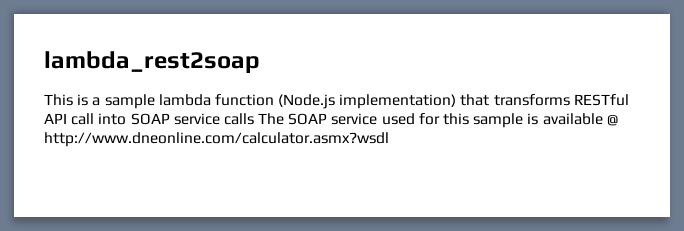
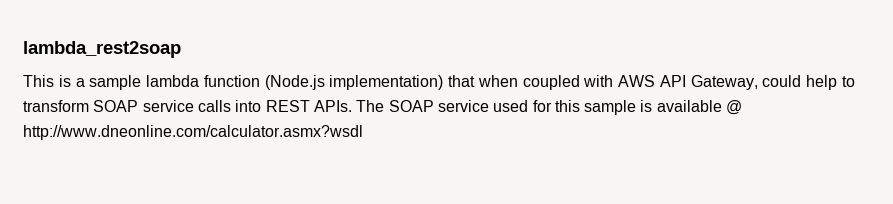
[493,94,629,106] [44,113,254,125] transforms RESTful API call into SOAP service calls -> [477,75,855,90] [23,100,352,112] when coupled with AWS API Gateway, could help to transform SOAP service calls into REST APIs.

